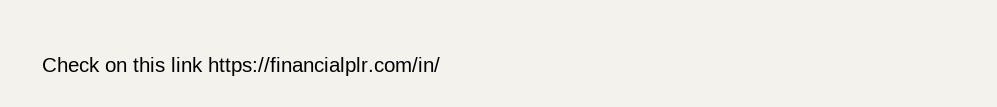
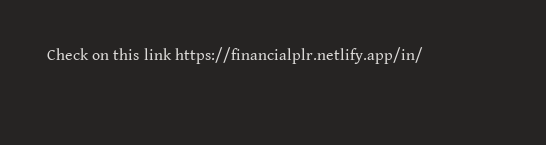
[208,57,440,76] https://financialplr.com/in/ -> [174,47,423,64] https://financialplr.netlify.app/in/

